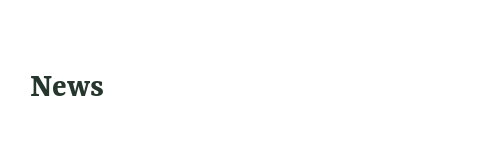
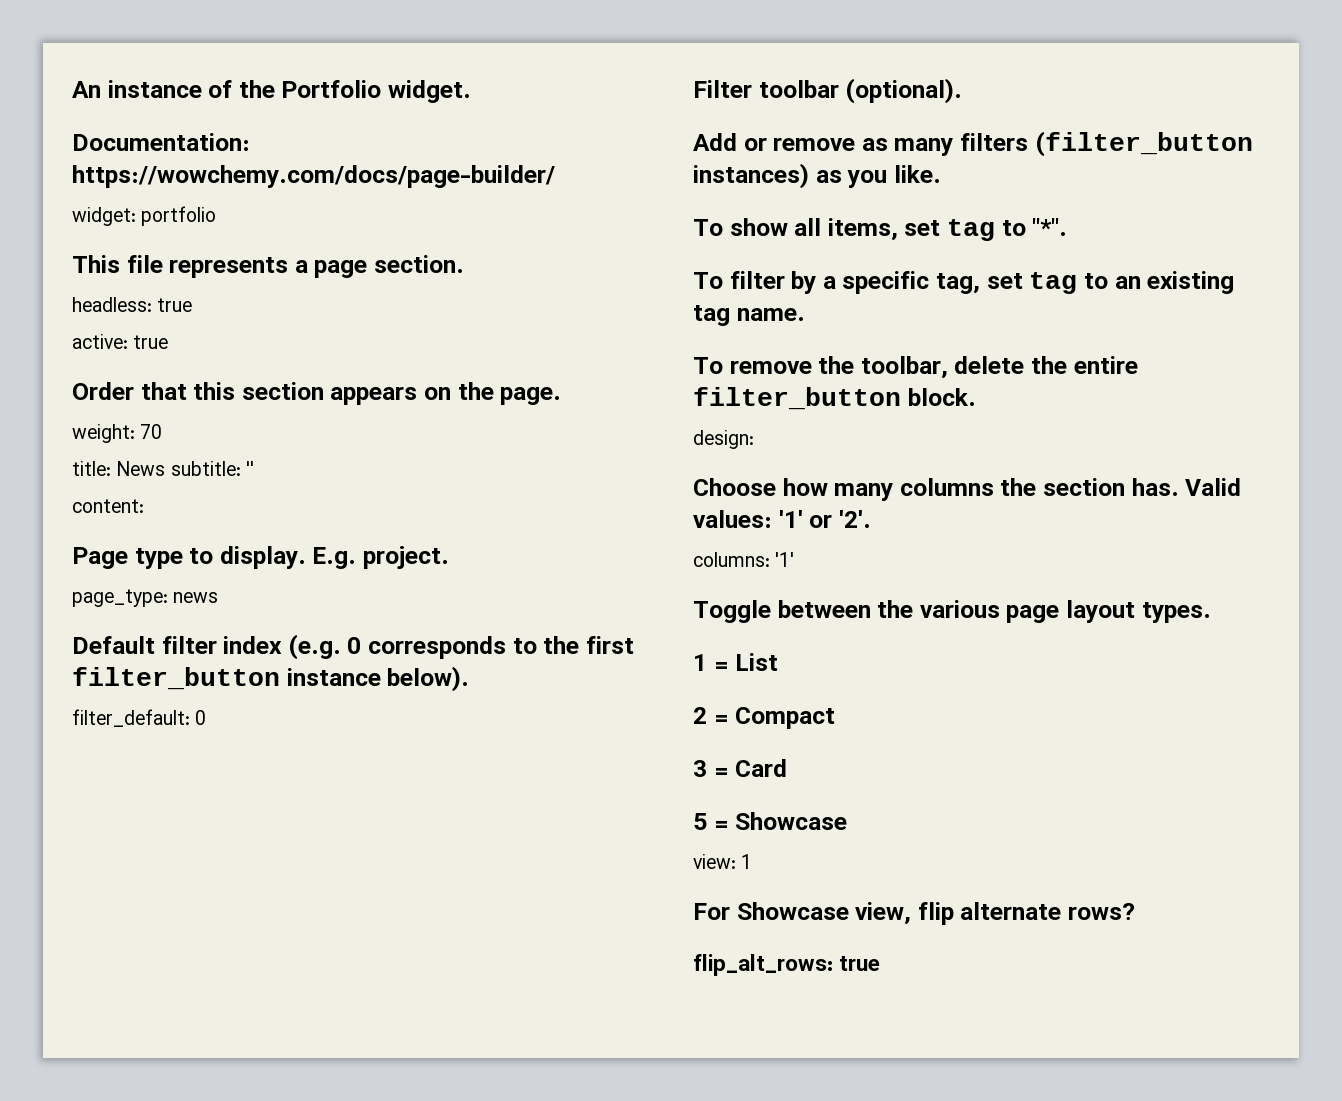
[30,76,104,96] News -> [72,80,472,103] [72,133,250,151] [72,165,555,188] [72,206,217,226] [72,255,465,278] [72,297,193,312] [72,334,169,349] [72,382,562,405] [72,424,163,443] [72,461,254,476] [72,499,144,513] [72,546,450,569] [72,589,219,607] [72,634,634,660] [72,666,470,692] [72,709,207,727] [693,78,963,104] [693,131,1253,157] [693,163,941,189] [693,218,1068,241] [693,271,1235,294] [693,305,805,326] [693,356,1138,379] [693,387,976,410] [693,430,754,449] [693,478,1242,501] [693,510,871,528] [693,552,795,567] [693,600,1211,623] [693,653,779,671] [693,707,836,729] [693,759,788,777] [693,812,848,830] [693,854,753,869] [693,902,1136,925] [693,954,881,976] An instance of the Portfolio widget. // Documentation: https://wowchemy.com/docs/page-builder/ // widget: portfolio // This file represents a page section. // headless: true // active: true // Order that this section appears on the page. // weight: 70 // title: News subtitle: '' // content: // Page type to display. E.g. project. // page_type: news // Default filter index (e.g. 0 corresponds to the first filter_button instance below). // filter_default: 0 // Filter toolbar (optional). // Add or remove as many filters (filter_button instances) as you like. // To show all items, set tag to "*". // To filter by a specific tag, set tag to an existing tag name. // To remove the toolbar, delete the entire filter_button block. // design: // Choose how many columns the section has. Valid values: '1' or '2'. // columns: '1' // Toggle between the various page layout types. // 1 = List // 2 = Compact // 3 = Card // 5 = Showcase // view: 1 // For Showcase view, flip alternate rows? // flip_alt_rows: true

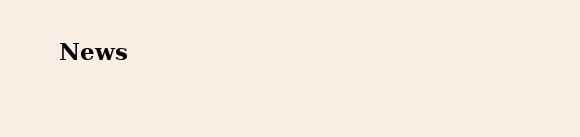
[72,80,472,103] [72,133,250,151] [72,165,555,188] [72,206,217,226] [72,255,465,278] [72,297,193,312] [72,334,169,349] [72,382,562,405] [72,424,163,443] [72,461,254,476] [72,499,144,513] [72,546,450,569] [72,589,219,607] [72,634,634,660] [72,666,470,692] [72,709,207,727] [693,78,963,104] [693,131,1253,157] [693,163,941,189] [693,218,1068,241] [693,271,1235,294] [693,305,805,326] [693,356,1138,379] [693,387,976,410] [693,430,754,449] [693,478,1242,501] [693,510,871,528] [693,552,795,567] [693,600,1211,623] [693,653,779,671] [693,707,836,729] [693,759,788,777] [693,812,848,830] [693,854,753,869] [693,902,1136,925] [693,954,881,976] An instance of the Portfolio widget. // Documentation: https://wowchemy.com/docs/page-builder/ // widget: portfolio // This file represents a page section. // headless: true // active: true // Order that this section appears on the page. // weight: 70 // title: News subtitle: '' // content: // Page type to display. E.g. project. // page_type: news // Default filter index (e.g. 0 corresponds to the first filter_button instance below). // filter_default: 0 // Filter toolbar (optional). // Add or remove as many filters (filter_button instances) as you like. // To show all items, set tag to "*". // To filter by a specific tag, set tag to an existing tag name. // To remove the toolbar, delete the entire filter_button block. // design: // Choose how many columns the section has. Valid values: '1' or '2'. // columns: '1' // Toggle between the various page layout types. // 1 = List // 2 = Compact // 3 = Card // 5 = Showcase // view: 1 // For Showcase view, flip alternate rows? // flip_alt_rows: true -> [59,43,128,60] News

